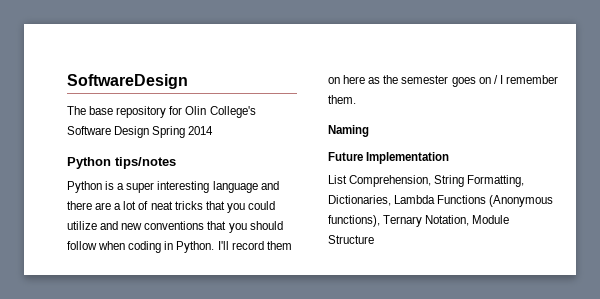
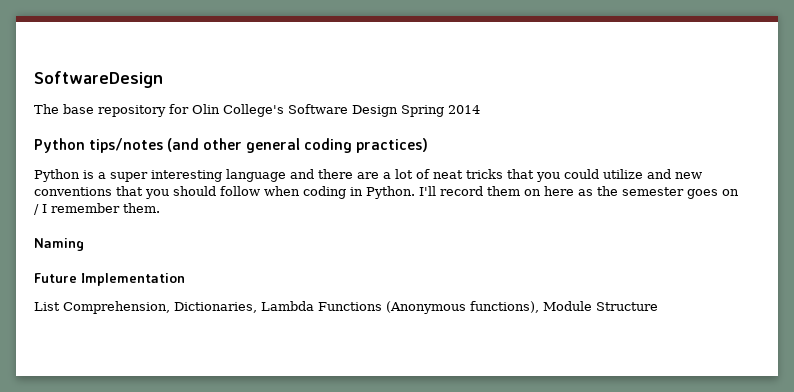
(176, 163) none -> [167,138,429,153] (and other general coding practices)
[434,175,525,187] String Formatting, -> (170, 307) none
[383,215,470,227] Ternary Notation, -> (539, 307) none

